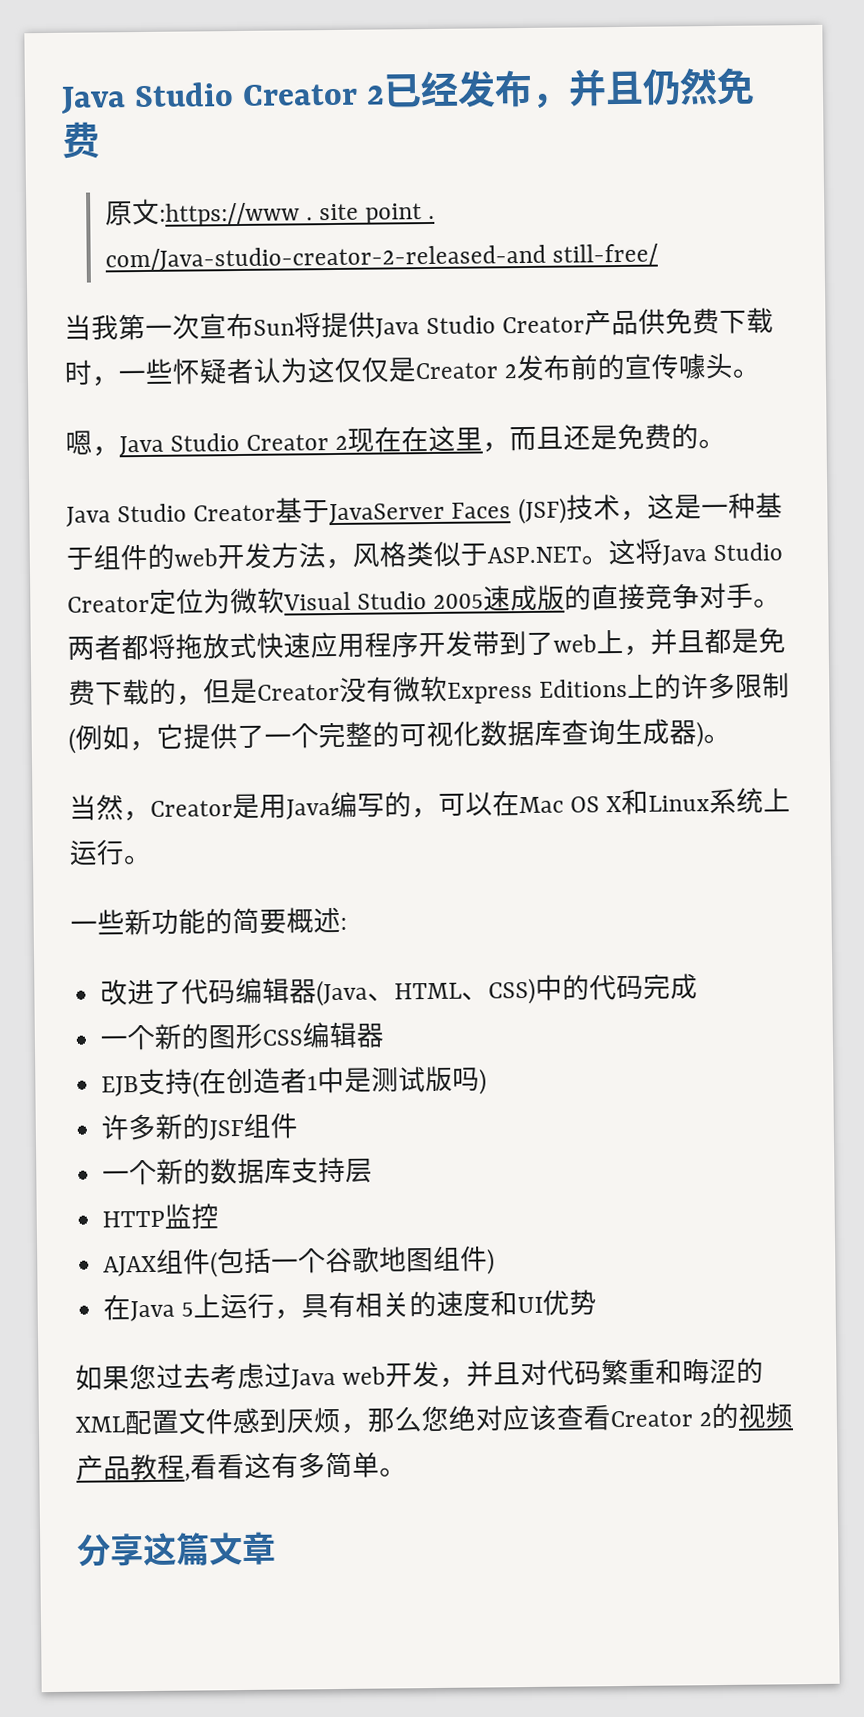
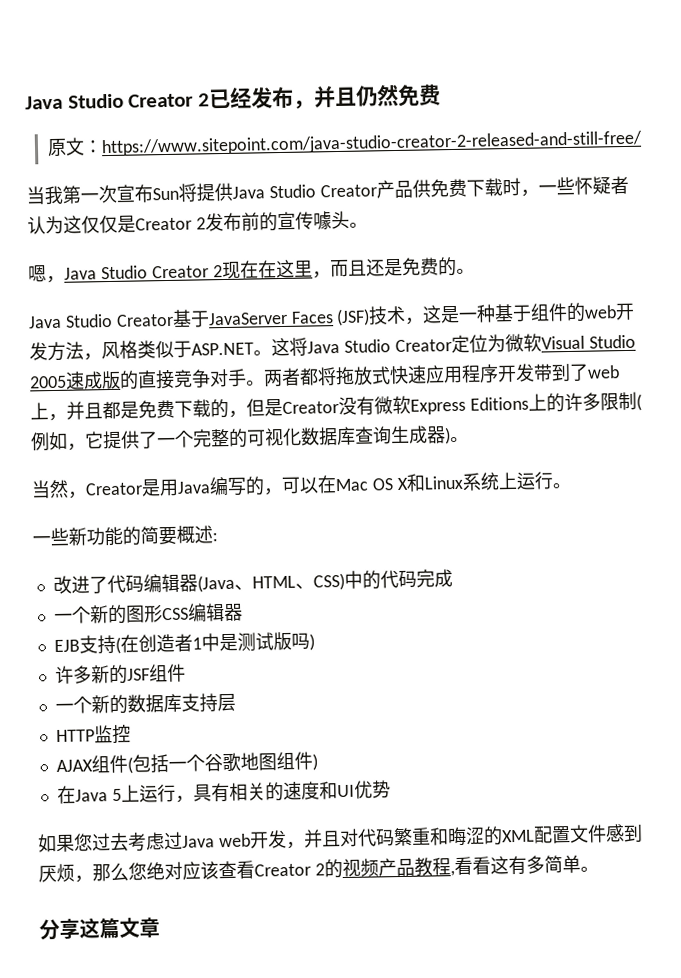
[158,202,436,227] [104,243,658,272] :https://www . site point . com/Java-studio-creator-2-released-and still-free/ -> [82,130,643,157] ：https://www.sitepoint.com/java-studio-creator-2-released-and-still-free/

